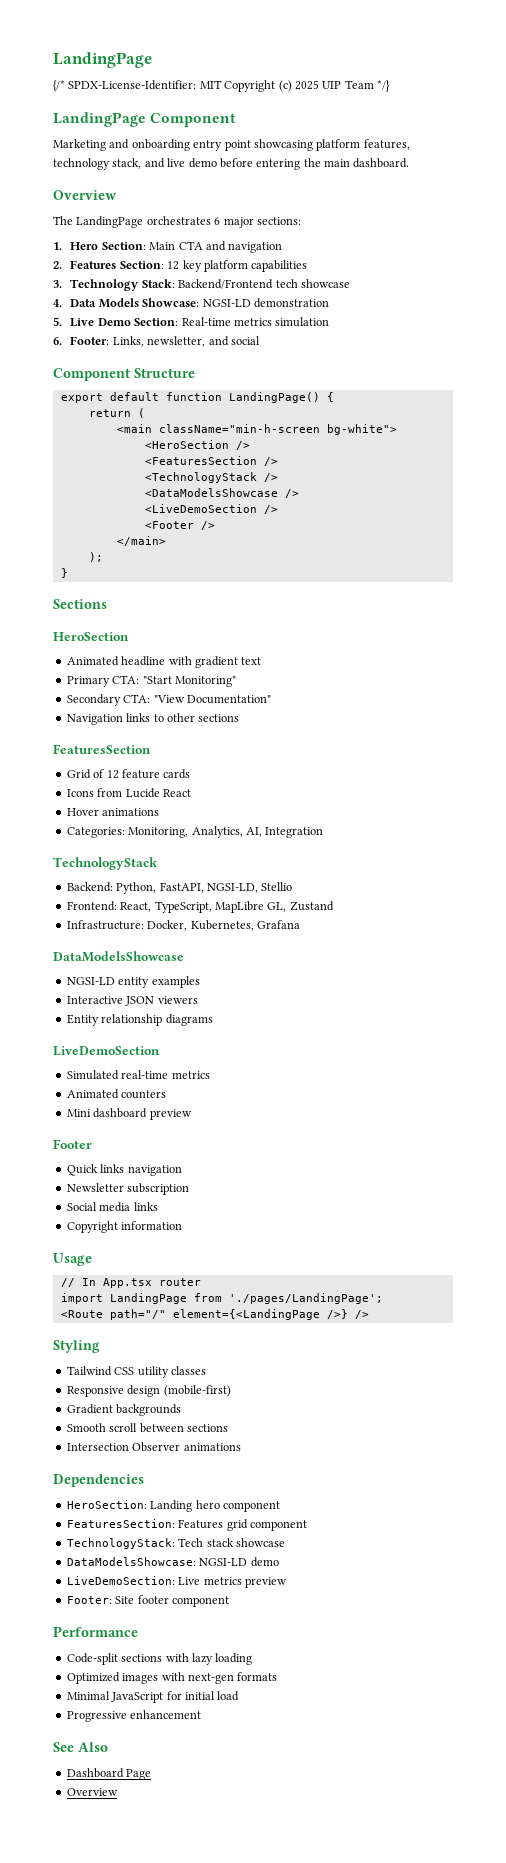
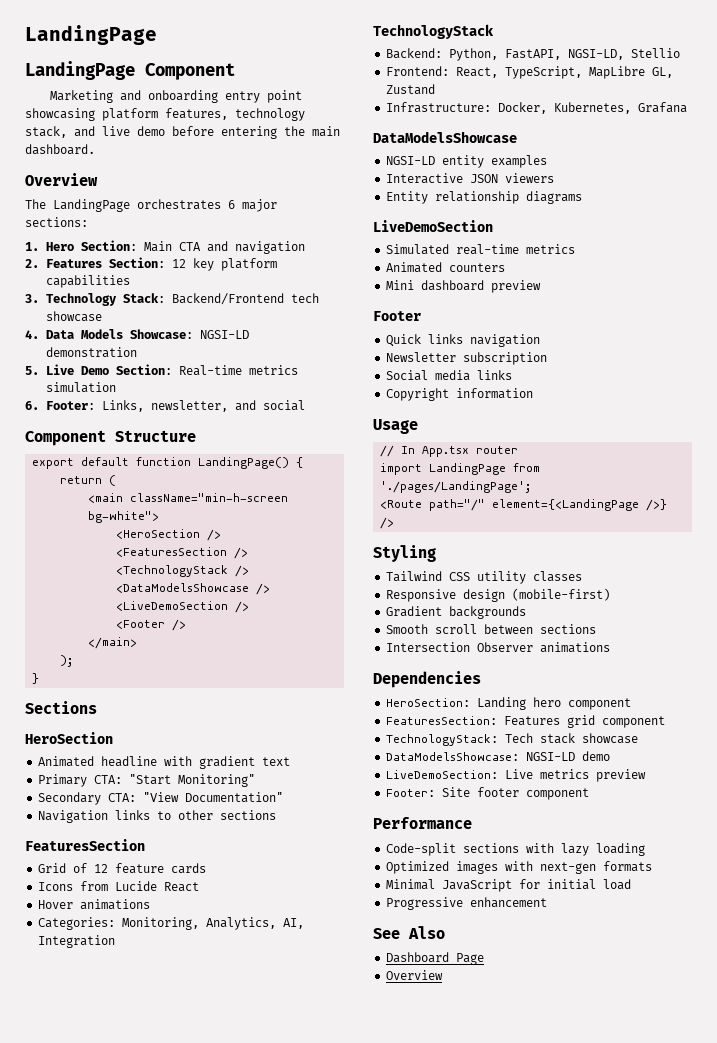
[53,52,152,68] [53,80,390,92] LandingPage // {/* SPDX-License-Identifier: MIT Copyright (c) 2025 UIP Team */} -> [25,25,157,45] LandingPage

